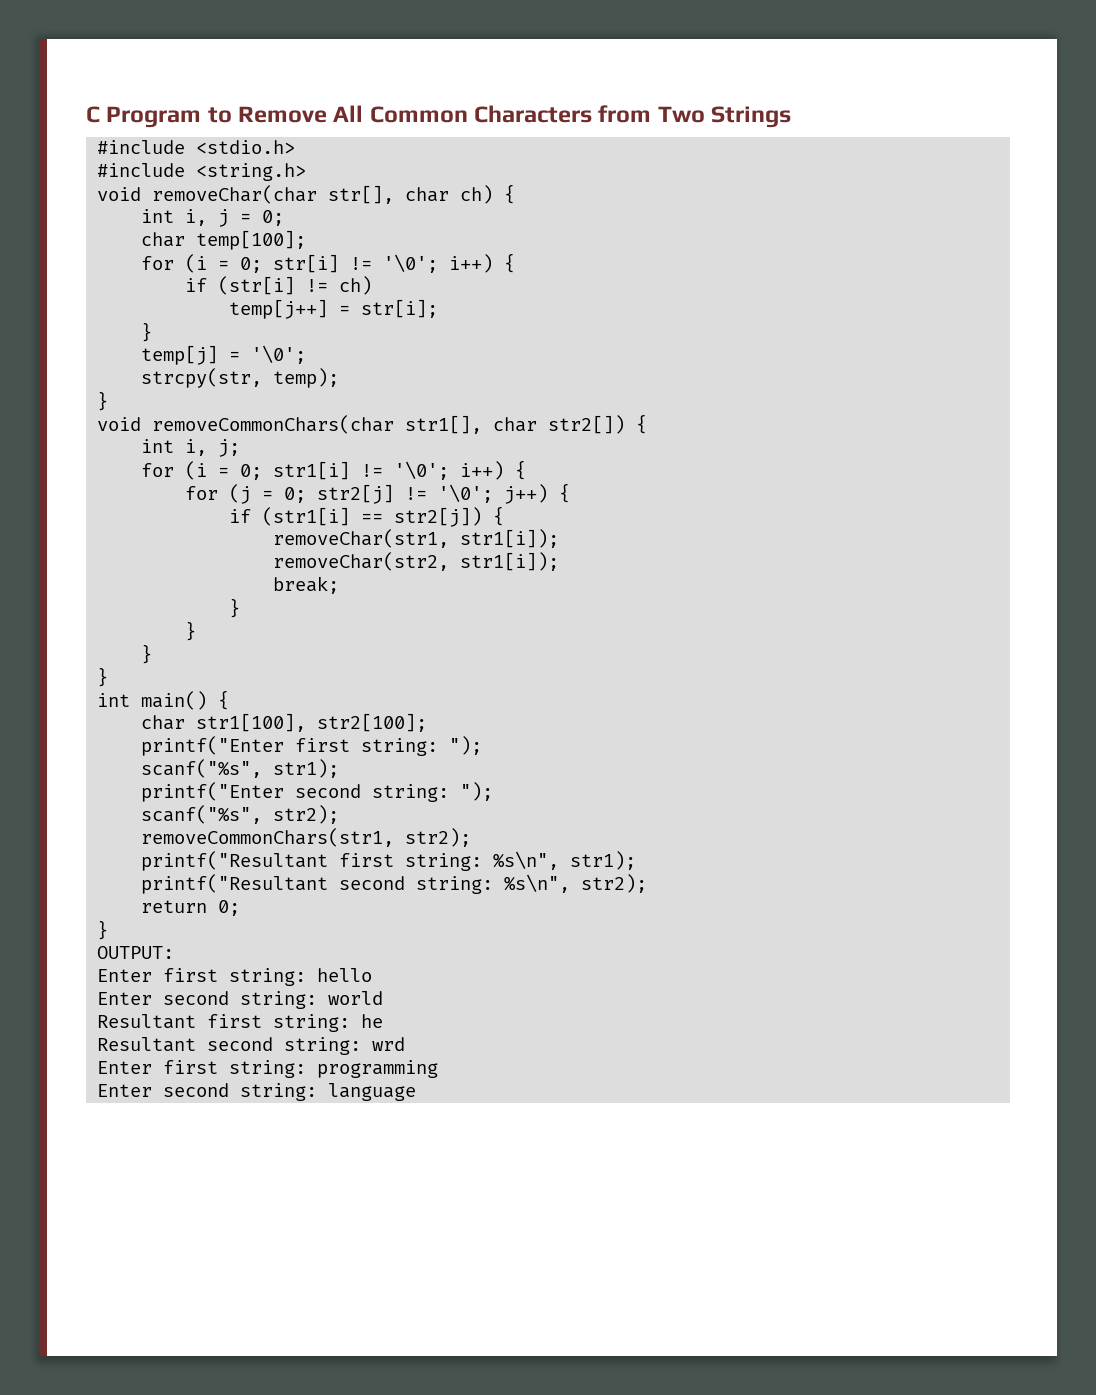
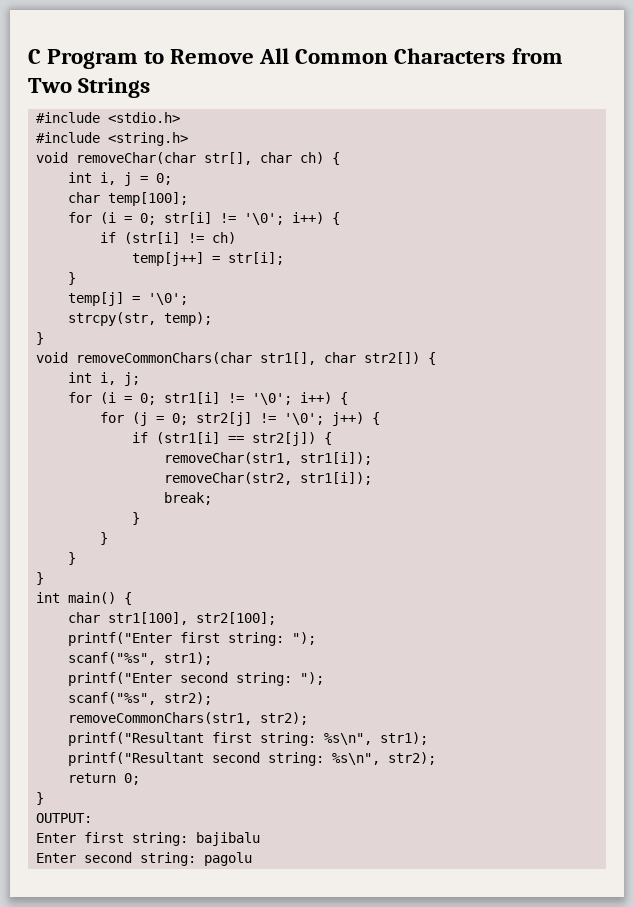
[317,968,373,982] [97,991,384,1009] [97,1014,384,1032] [97,1037,406,1055] [97,1060,439,1078] [97,1083,417,1101] hello // Enter second string: world // Resultant first string: he // Resultant second string: wrd // Enter first string: programming // Enter second string: language -> [196,832,261,846] [36,852,253,866] bajibalu // Enter second string: pagolu

